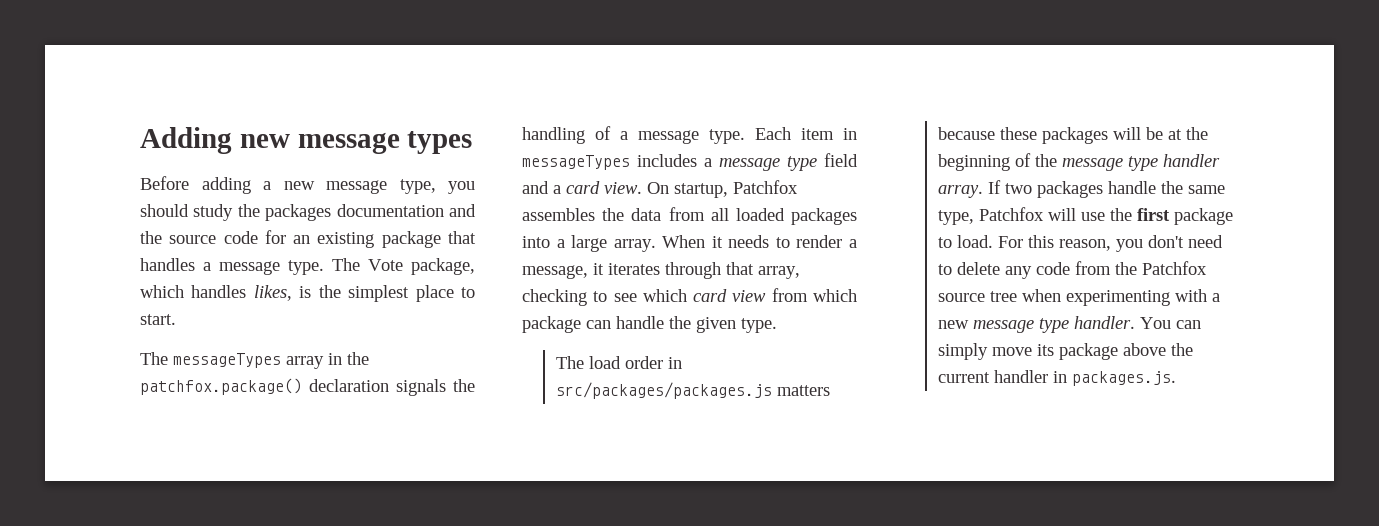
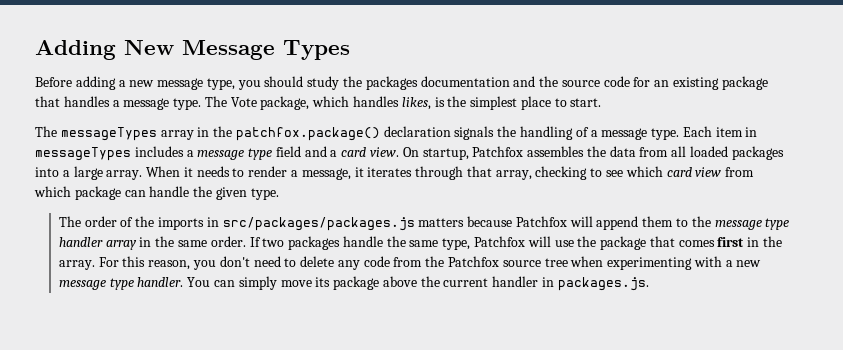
[239,131,473,154] new message types -> [124,40,350,60] New Message Types
[588,356,682,369] [555,382,830,399] [937,127,1208,144] [937,153,1220,171] [937,185,983,198] load order in src/packages/packages.js matters because these packages will be at the beginning of the message type handler array. -> [84,216,790,231] [58,236,246,250] order of the imports in src/packages/packages.js matters because Patchfox will append them to the message type handler array in the same order.
[1136,208,1233,225] [937,235,993,248] first package to load. -> [600,236,783,250] [58,260,95,270] package that comes first in the array.

